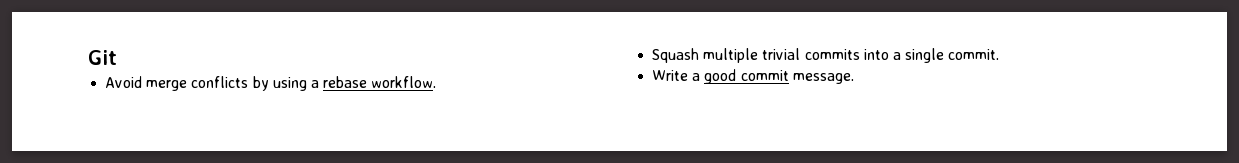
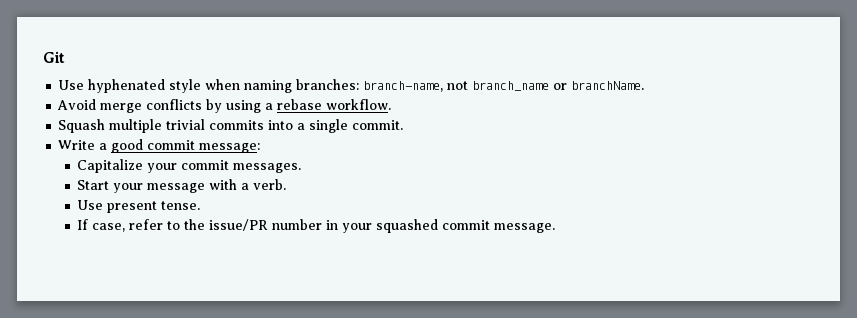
(117, 57) none -> [58,79,645,93] // Use hyphenated style when naming branches: branch-name, not branch_name or branchName.
(789, 75) none -> [199,143,261,153] [77,159,302,173] [77,179,287,193] [77,200,201,213] [77,219,491,233] message: // Capitalize your commit messages. // Start your message with a verb. // Use present tense. // If case, refer to the issue/PR number in your squashed commit

